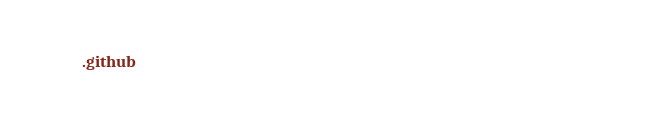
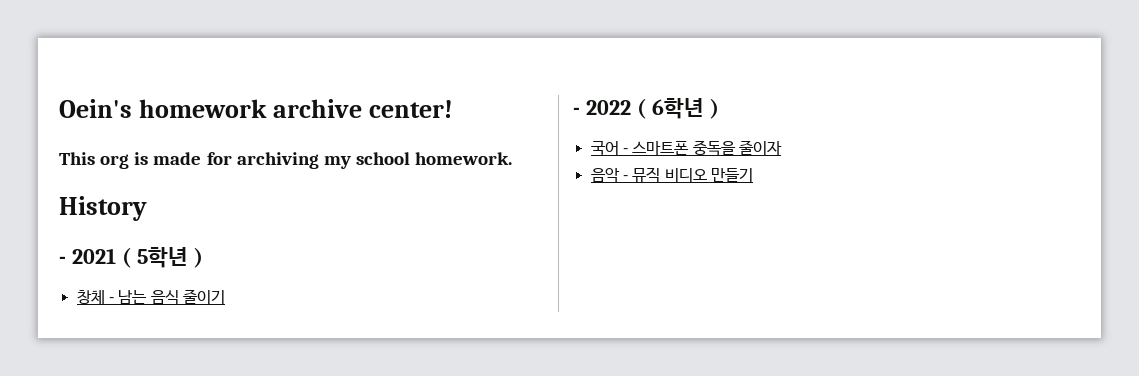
[82,55,136,70] .github -> [59,99,453,118] [59,152,513,169] [59,196,147,221] [59,247,203,268] [76,289,225,305] [573,98,719,119] [590,140,782,156] [590,167,753,183] Oein's homework archive center! // This org is made for archiving my school homework. // History // - 2021 ( 5학년 ) // 창체 - 남는 음식 줄이기 // - 2022 ( 6학년 ) // 국어 - 스마트폰 중독을 줄이자 // 음악 - 뮤직 비디오 만들기

